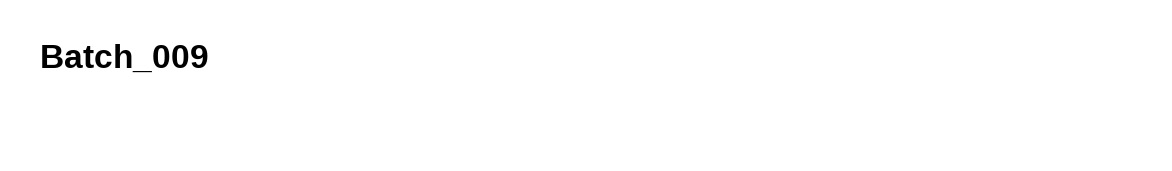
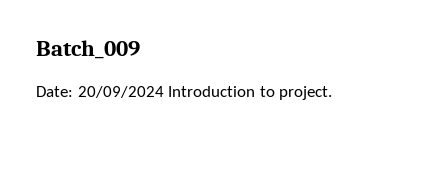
(209, 58) none -> [36,86,333,100] // Date: 20/09/2024 Introduction to project.

